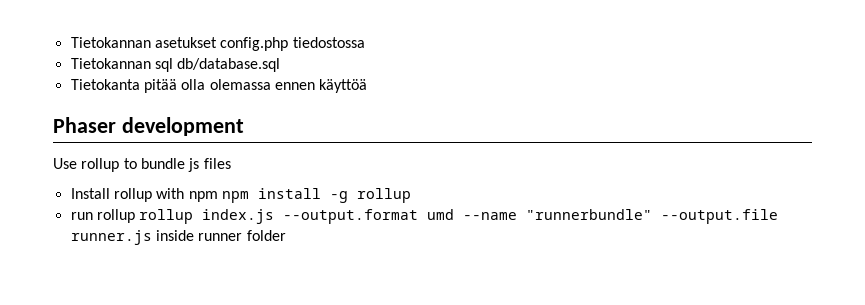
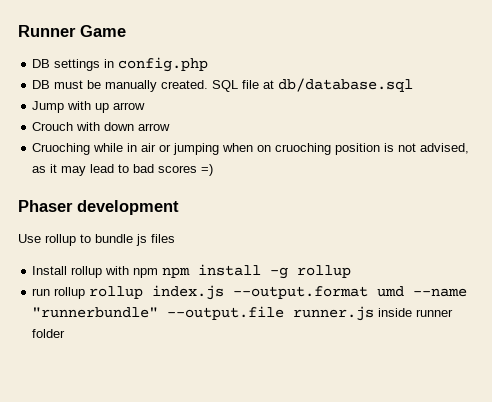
[70,37,365,51] [70,58,281,72] [70,79,368,93] Tietokannan asetukset config.php tiedostossa // Tietokannan sql db/database.sql // Tietokanta pitää olla olemassa ennen käyttöä -> [18,25,126,37] [32,57,209,72] [32,78,414,92] [32,101,146,113] [32,122,171,131] [32,143,470,155] [32,164,214,176] Runner Game // DB settings in config.php // DB must be manually created. SQL file at db/database.sql // Jump with up arrow // Crouch with down arrow // Cruoching while in air or jumping when on cruoching position is not advised, as it may lead to bad scores =)

